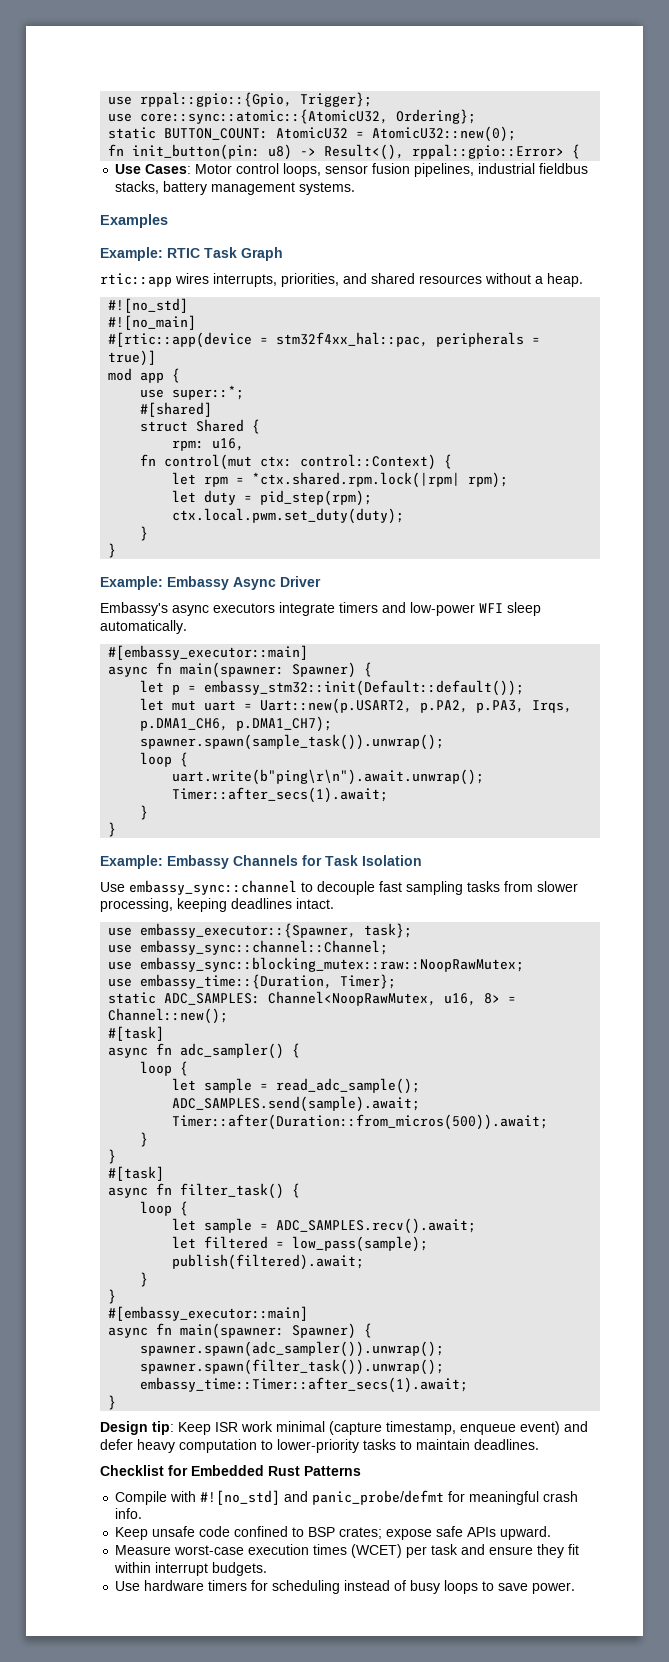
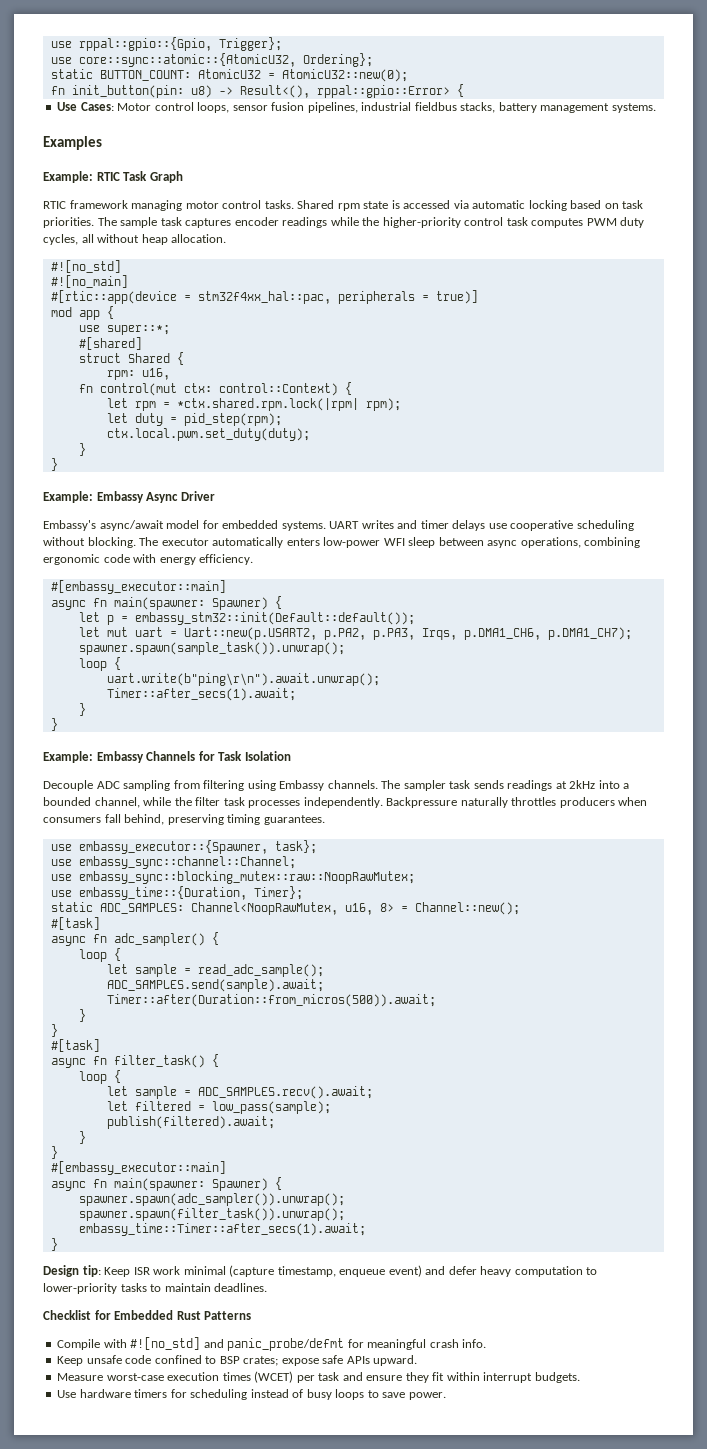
[100,273,583,287] rtic::app wires interrupts, priorities, and shared resources without a heap. -> [43,200,644,211] [43,217,645,228] [43,234,227,245] RTIC framework managing motor control tasks. Shared rpm state is accessed via automatic locking based on task priorities. The sample task captures encoder readings while the higher-priority control task computes PWM duty cycles, all without heap allocation.
[172,602,541,616] [100,620,187,634] async executors integrate timers and low-power WFI sleep automatically. -> [99,520,634,531] [43,537,641,548] [43,554,254,565] async/await model for embedded systems. UART writes and timer delays use cooperative scheduling without blocking. The executor automatically enters low-power WFI sleep between async operations, combining ergonomic code with energy efficiency.
[100,880,578,895] [100,898,334,912] Use embassy_sync::channel to decouple fast sampling tasks from slower processing, keeping deadlines intact. -> [43,780,630,791] [43,797,648,808] [43,814,325,825] Decouple ADC sampling from filtering using Embassy channels. The sampler task sends readings at 2kHz into a bounded channel, while the filter task processes independently. Backpressure naturally throttles producers when consumers fall behind, preserving timing guarantees.

